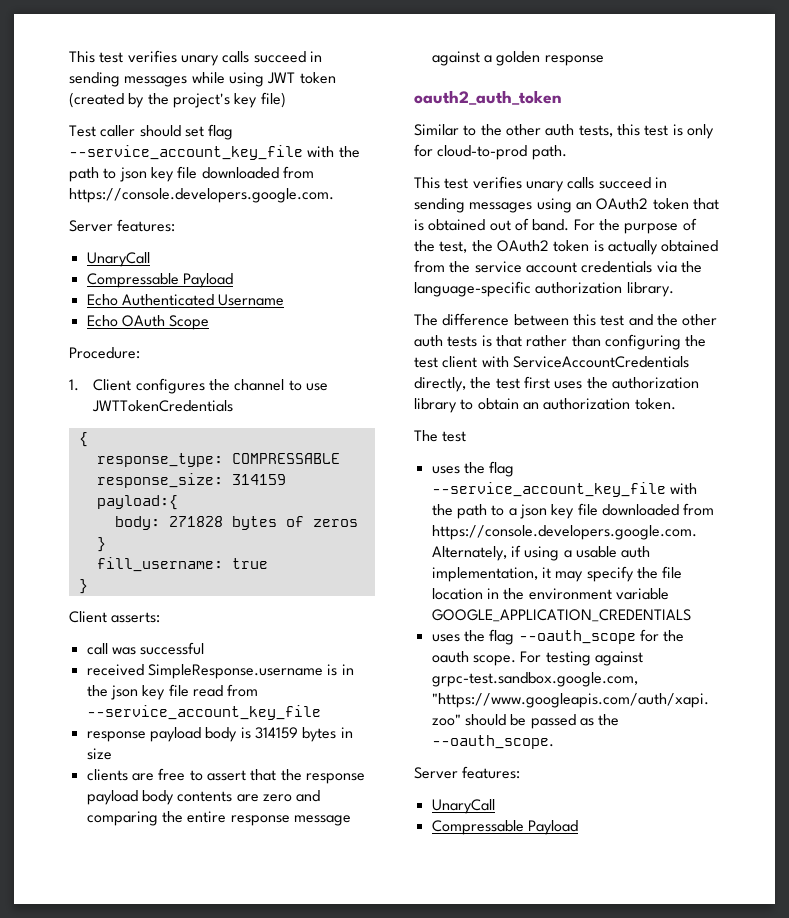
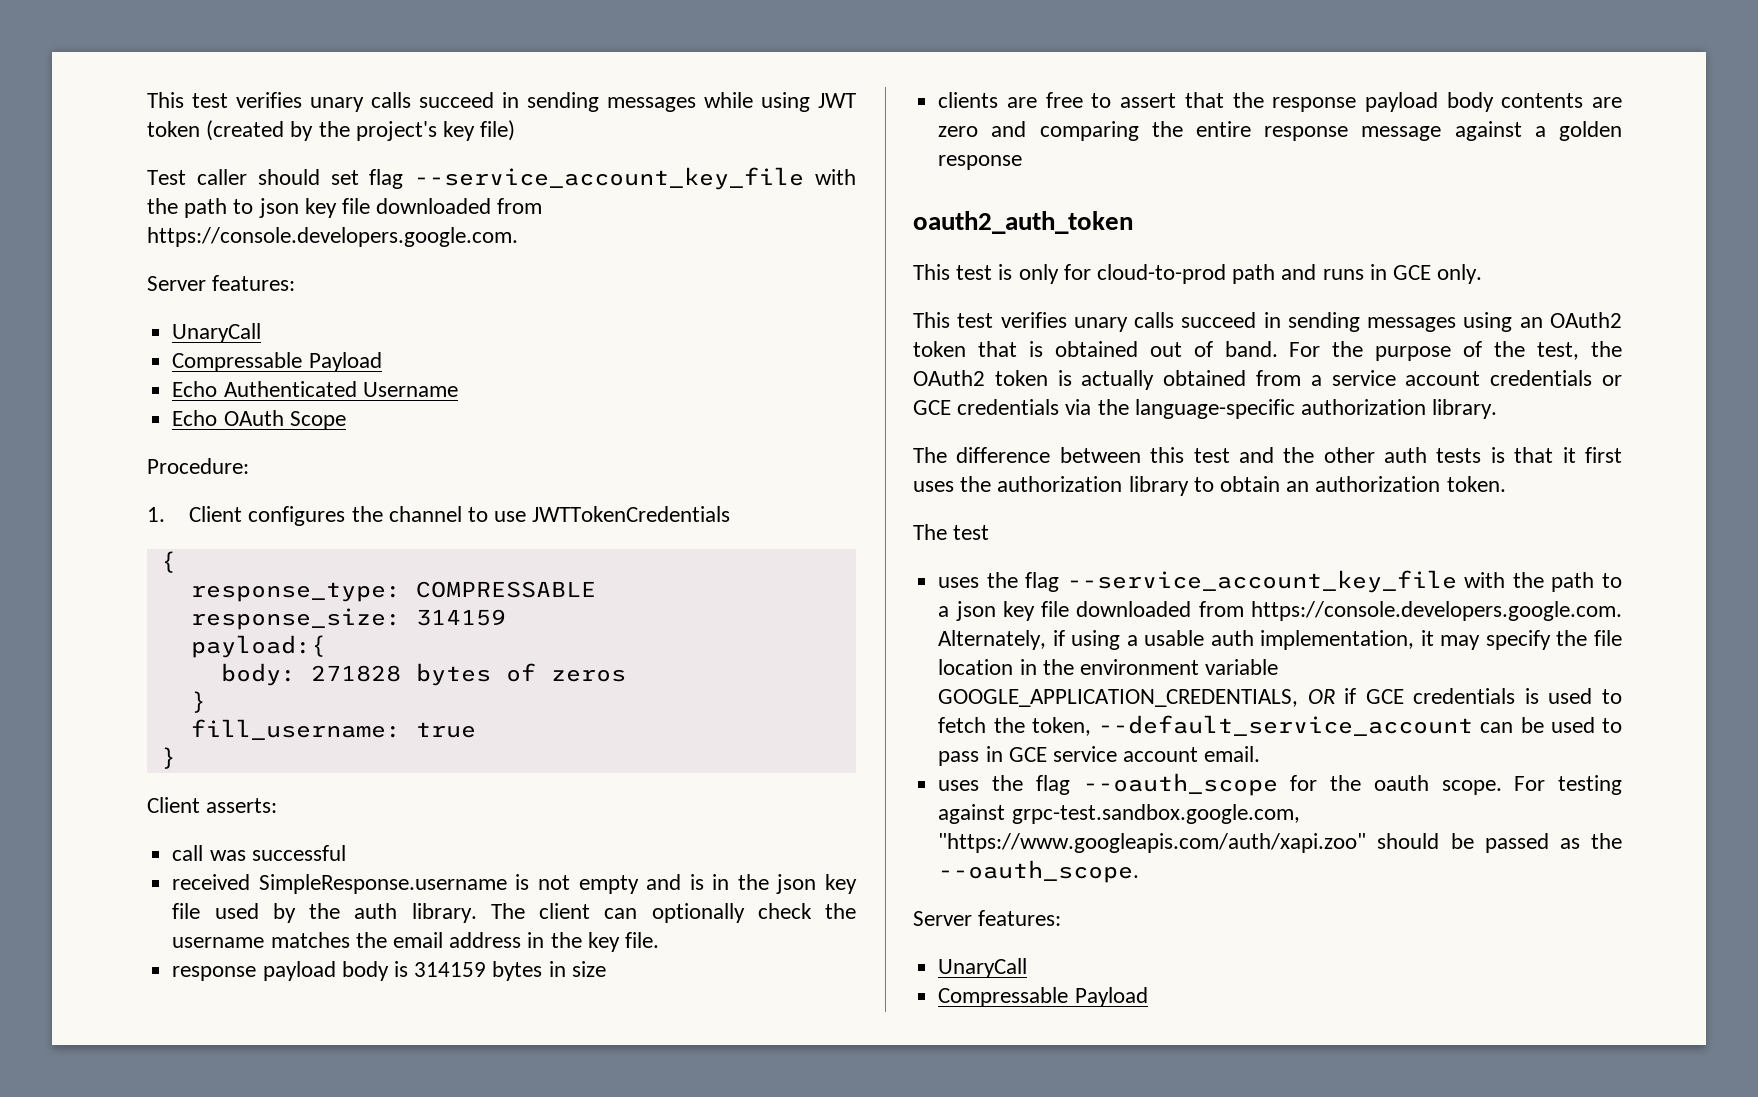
(338, 670) none -> [538,874,704,894] not empty and is
[192,684,259,697] [86,705,321,720] read from --service_account_key_file -> [214,903,856,923] [172,932,659,952] used by the auth library. The client can optionally check the username matches the email address in the key file.
[414,124,640,137] Similar to the other auth tests, this -> [913,264,950,280] This
[531,145,567,160] path. -> [1232,264,1483,284] path and runs in GCE only.
[449,261,471,273] the -> [1310,375,1322,386] a
(653, 267) none -> [1602,375,1622,386] [913,399,1060,415] or GCE credentials
[526,334,707,350] [414,356,689,368] [414,377,520,392] rather than configuring the test client with ServiceAccountCredentials directly, the test -> [1562,447,1576,463] it
[431,609,691,622] GOOGLE_APPLICATION_CREDENTIALS -> [938,688,1622,707] [938,715,1622,736] [938,746,1261,766] GOOGLE_APPLICATION_CREDENTIALS, OR if GCE credentials is used to fetch the token, --default_service_account can be used to pass in GCE service account email.

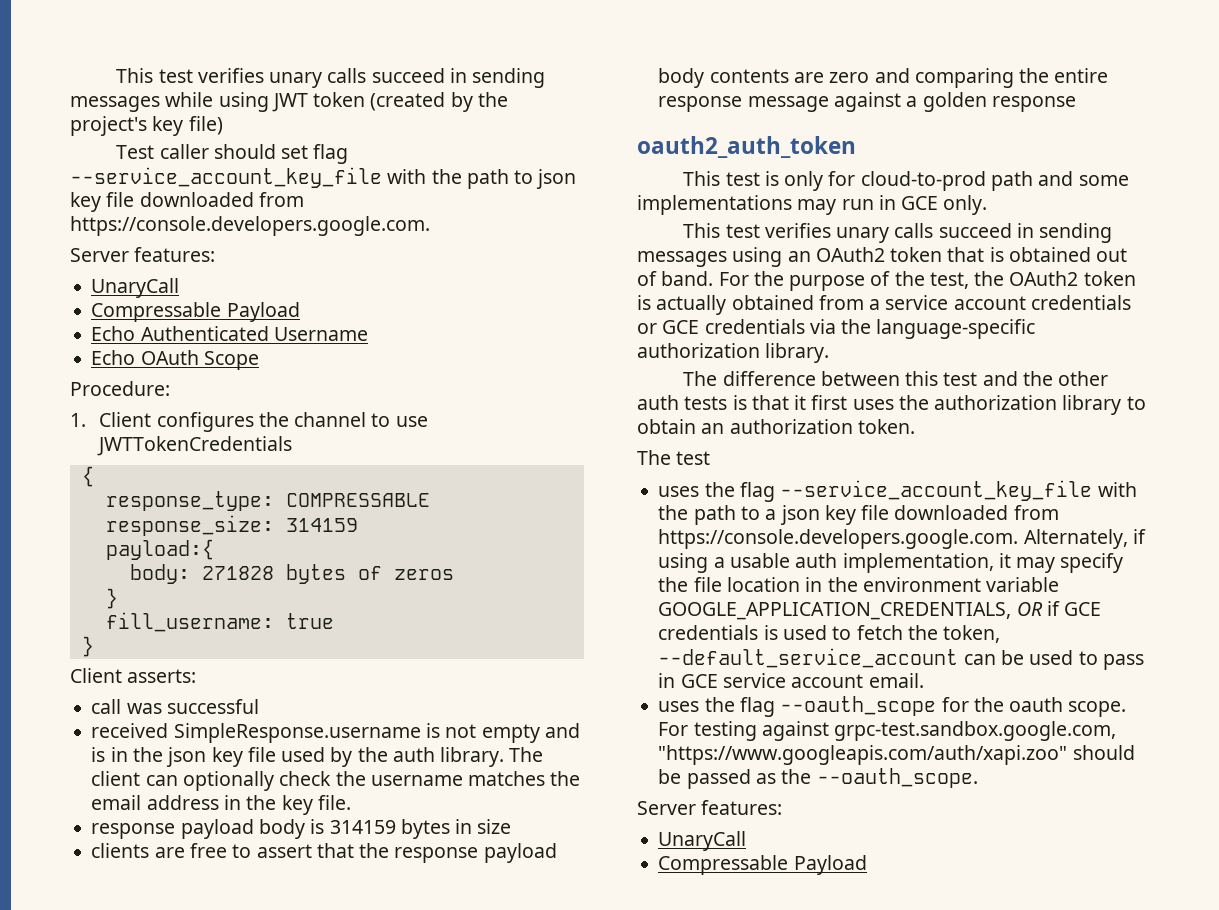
[1322,269,1364,280] runs -> [1078,175,1129,186] [637,195,874,215] some implementations may run

